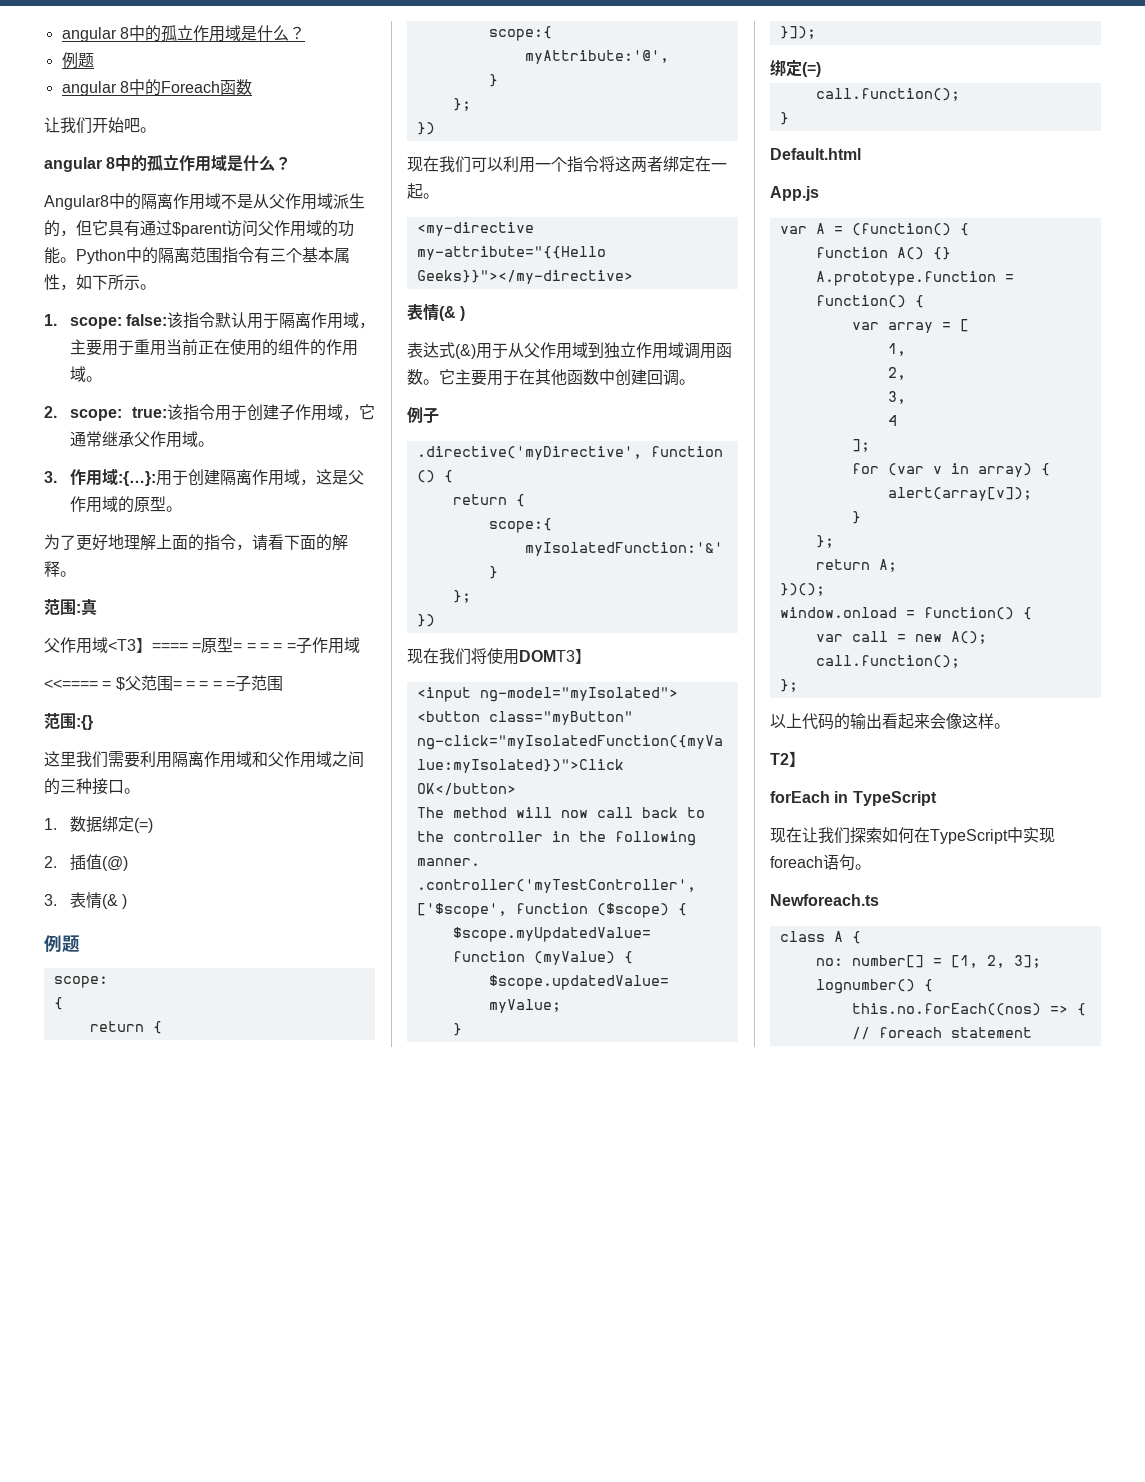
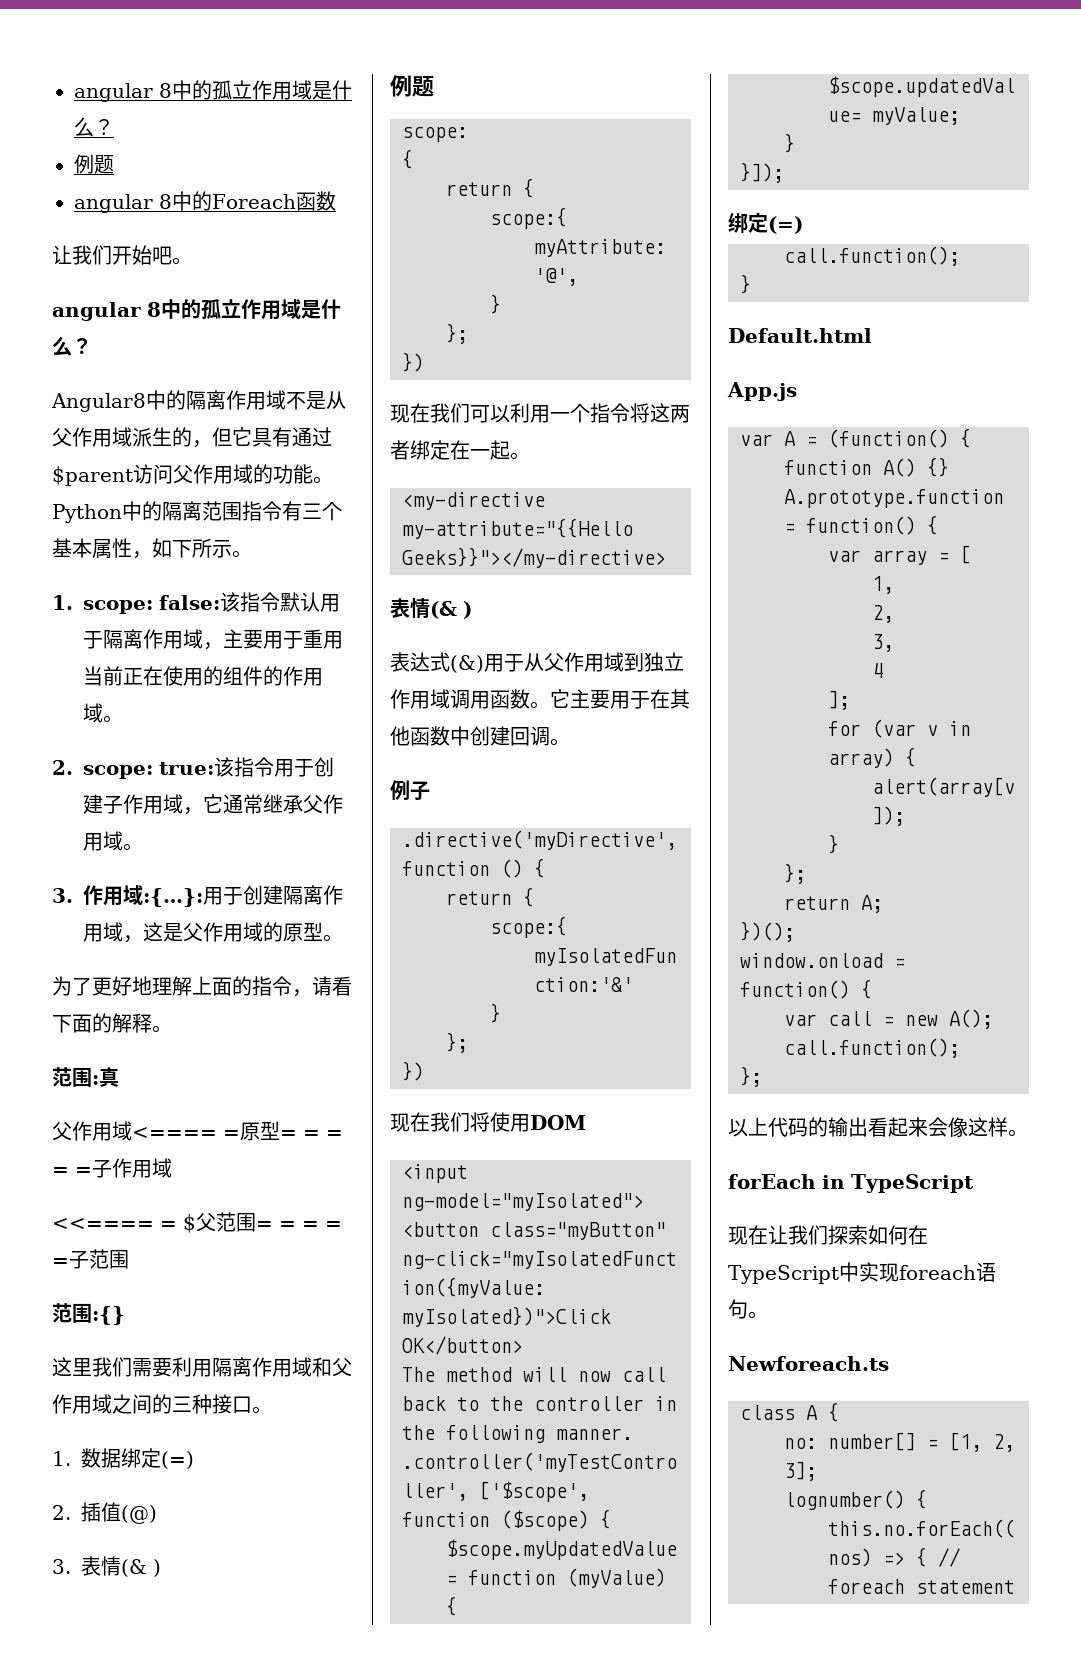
[108,638,188,653] <T3】==== -> [132,1127,217,1139] <====
[519,649,591,664] DOMT3】 -> [530,1115,586,1130] DOM
[770,751,805,767] // T2】 -> (1028, 1133) none

